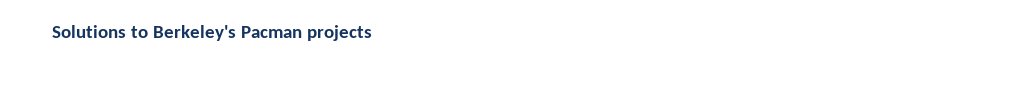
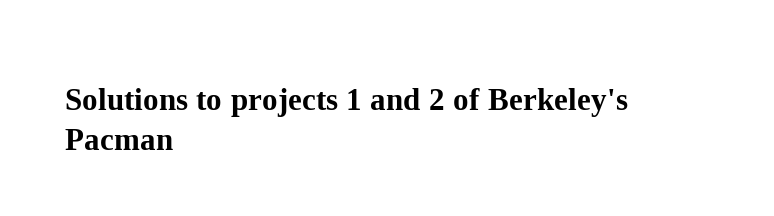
(148, 32) none -> [230,88,481,117] projects 1 and 2 of
[306,25,372,41] projects -> (173, 139) none

